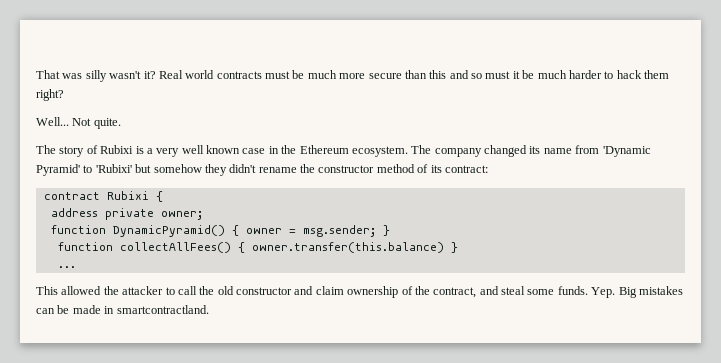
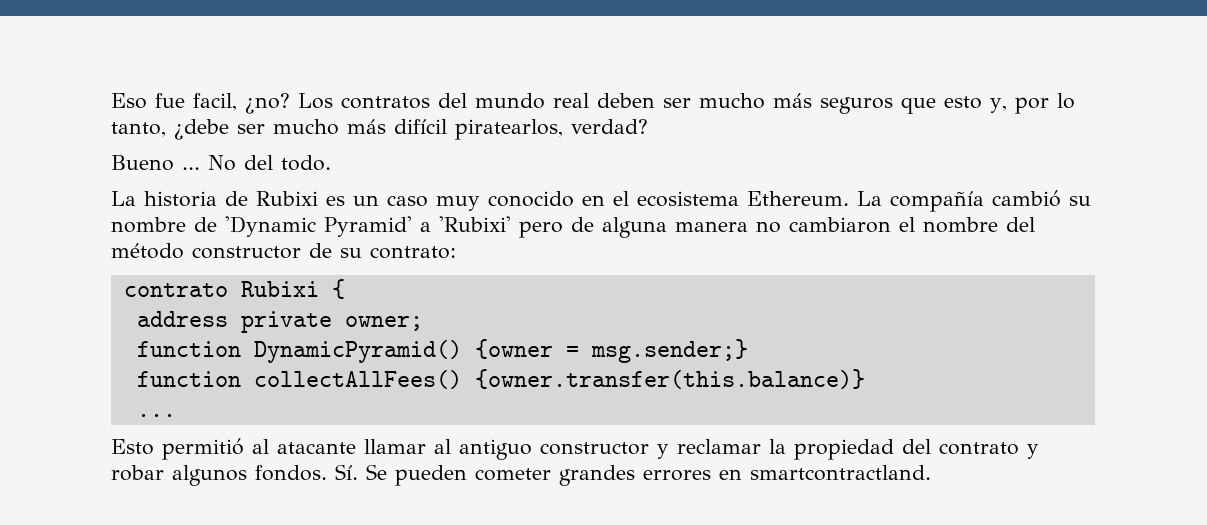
[36,70,669,82] [36,89,64,101] [36,117,121,129] [36,145,651,157] [36,164,488,176] [43,192,100,200] That was silly wasn't it? Real world contracts must be much more secure than this and so must it be much harder to hack them right? // Well... Not quite. // The story of Rubixi is a very well known case in the Ethereum ecosystem. The company changed its name from 'Dynamic Pyramid' to 'Rubixi' but somehow they didn't rename the constructor method of its contract: // contract -> [111,93,1075,114] [111,119,648,140] [111,155,331,171] [111,190,1091,212] [111,216,1035,238] [111,243,456,259] [123,283,228,297] Eso fue facil, ¿no? Los contratos del mundo real deben ser mucho más seguros que esto y, por lo tanto, ¿debe ser mucho más difícil piratearlos, verdad? // Bueno ... No del todo. // La historia de Rubixi es un caso muy conocido en el ecosistema Ethereum. La compañía cambió su nombre de 'Dynamic Pyramid' a 'Rubixi' pero de alguna manera no cambiaron el nombre del método constructor de su contrato: // contrato
[231,225,390,237] [57,242,458,253] [57,266,76,268] [36,286,683,298] [36,305,115,314] { owner = msg.sender; } // function collectAllFees() { owner.transfer(this.balance) } // ... // This allowed the attacker to call the old constructor and claim ownership of the contract, and steal some funds. Yep. Big mistakes can be made in -> [474,339,748,363] [136,369,865,389] [136,414,176,417] [111,438,1039,460] [111,464,742,486] {owner = msg.sender;} // function collectAllFees() {owner.transfer(this.balance)} // ... // Esto permitió al atacante llamar al antiguo constructor y reclamar la propiedad del contrato y robar algunos fondos. Sí. Se pueden cometer grandes errores en

